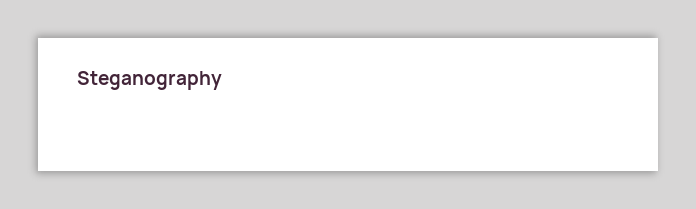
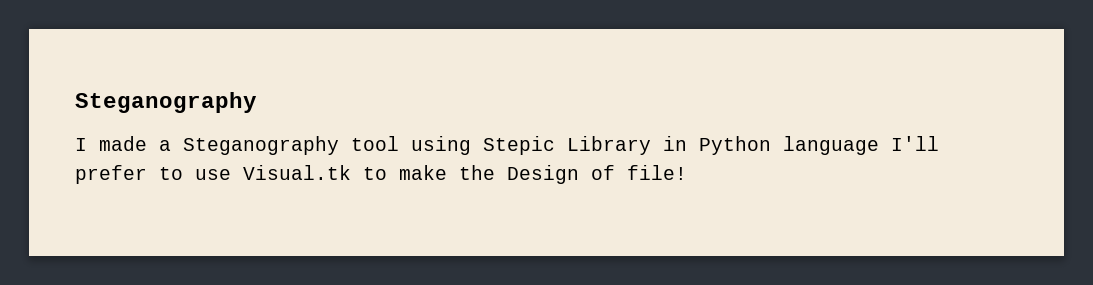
[77,71,222,90] Steganography -> [75,92,257,113] [75,136,939,155] [75,165,687,184] Steganography // I made a Steganography tool using Stepic Library in Python language I'll prefer to use Visual.tk to make the Design of file!

